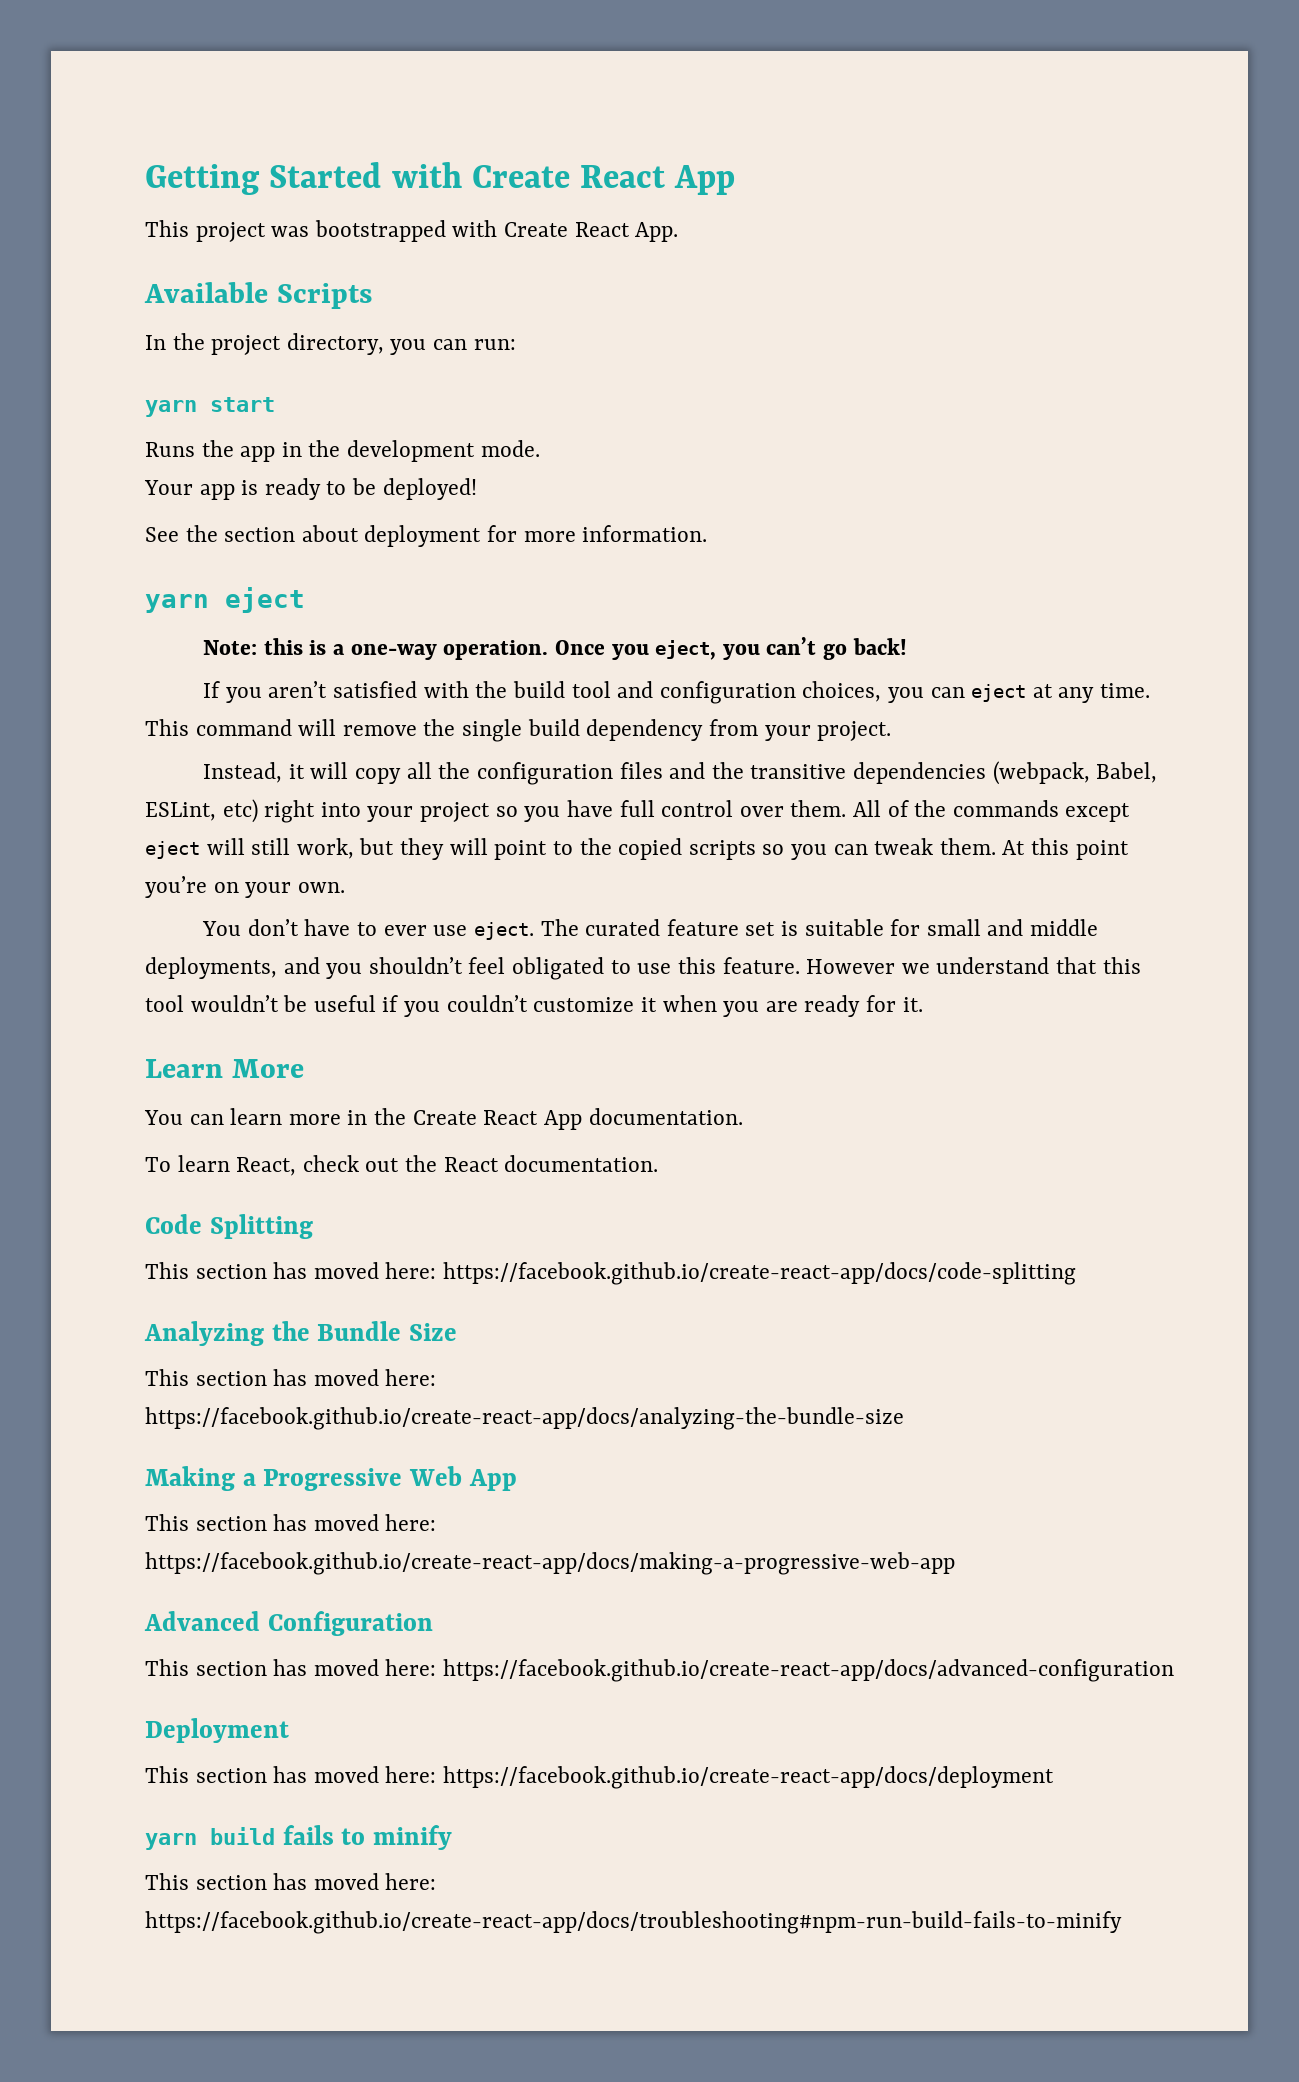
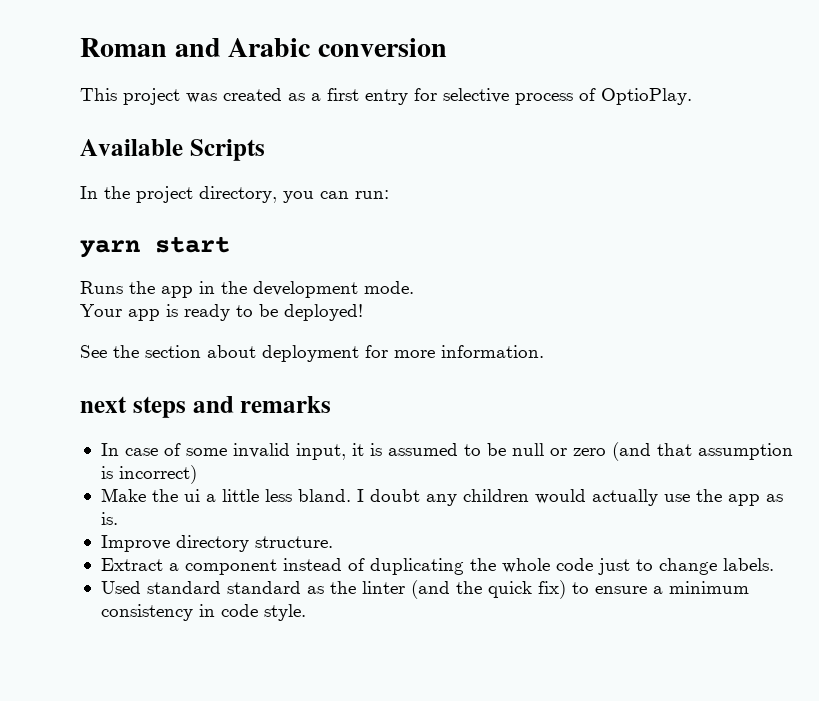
[145,162,736,195] [145,220,679,242] Getting Started with Create React App // This project was bootstrapped with Create React App. -> [80,38,447,57] [80,88,692,105] Roman and Arabic conversion // This project was created as a first entry for selective process of OptioPlay.
[145,587,305,613] [203,637,907,660] [203,681,1151,704] [145,719,892,742] [203,761,1158,785] [145,799,1131,823] [145,838,1129,860] [145,876,345,898] [202,919,1099,940] [145,957,1141,980] [145,995,923,1017] [145,1059,304,1078] [144,1108,743,1130] [145,1155,659,1176] [145,1214,313,1239] [145,1262,1077,1285] [144,1321,458,1346] [145,1369,437,1386] [145,1407,904,1430] [145,1466,517,1491] [145,1514,437,1531] [145,1552,955,1575] [144,1611,433,1636] [145,1659,1175,1682] [145,1718,289,1743] [145,1766,1055,1789] [145,1825,453,1850] [145,1873,437,1890] [145,1911,1122,1934] yarn eject // Note: this is a one-way operation. Once you eject, you can’t go back! // If you aren’t satisfied with the build tool and configuration choices, you can eject at any time. This command will remove the single build dependency from your project. // Instead, it will copy all the configuration files and the transitive dependencies (webpack, Babel, ESLint, etc) right into your project so you have full control over them. All of the commands except eject will still work, but they will point to the copied scripts so you can tweak them. At this point you’re on your own. // You don’t have to ever use eject. The curated feature set is suitable for small and middle deployments, and you shouldn’t feel obligated to use this feature. However we understand that this tool wouldn’t be useful if you couldn’t customize it when you are ready for it. // Learn More // You can learn more in the Create React App documentation. // To learn React, check out the React documentation. // Code Splitting // This section has moved here: https://facebook.github.io/create-react-app/docs/code-splitting // Analyzing the Bundle Size // This section has moved here: https://facebook.github.io/create-react-app/docs/analyzing-the-bundle-size // Making a Progressive Web App // This section has moved here: https://facebook.github.io/create-react-app/docs/making-a-progressive-web-app // Advanced Configuration // This section has moved here: https://facebook.github.io/create-react-app/docs/advanced-configuration // Deployment // This section has moved here: https://facebook.github.io/create-react-app/docs/deployment // yarn build fails to minify // This section has moved here: https://facebook.github.io/create-react-app/docs/troubleshooting#npm-run-build-fails-to-minify -> [80,396,332,418] [100,442,793,461] [100,465,197,484] [100,488,783,506] [100,512,118,525] [100,535,333,552] [100,558,774,575] [100,580,749,599] [100,604,306,621] next steps and remarks // In case of some invalid input, it is assumed to be null or zero (and that assumption is incorrect) // Make the ui a little less bland. I doubt any children would actually use the app as is. // Improve directory structure. // Extract a component instead of duplicating the whole code just to change labels. // Used standard standard as the linter (and the quick fix) to ensure a minimum consistency in code style.

